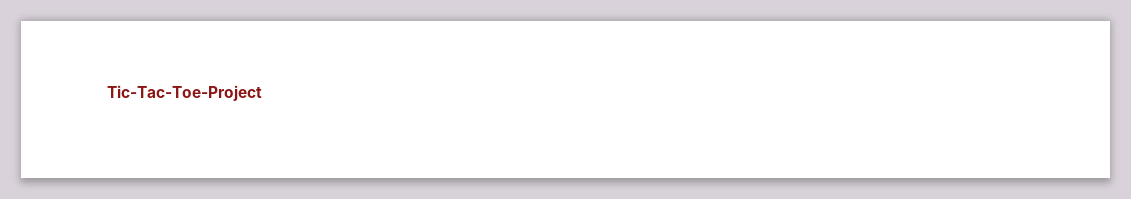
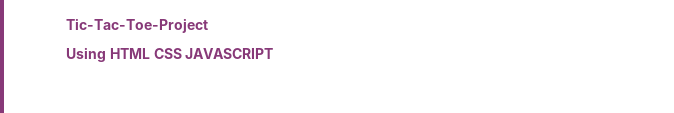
(262, 93) none -> [66,47,274,62] // Using HTML CSS JAVASCRIPT

